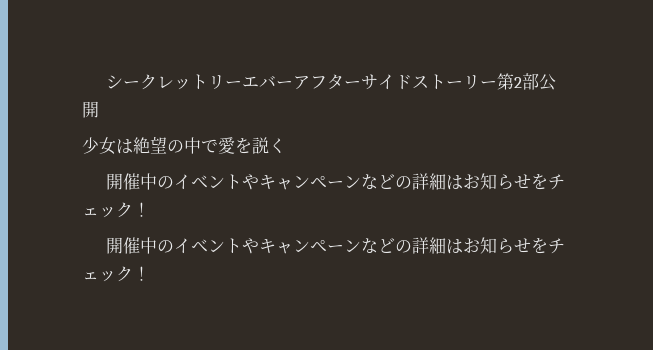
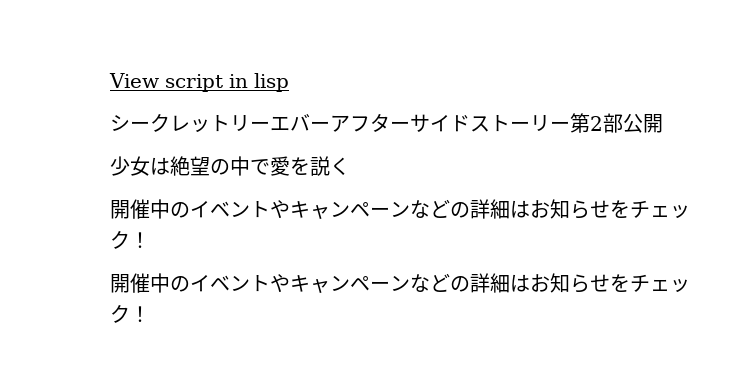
(106, 82) none -> [109,73,289,92] View script in lisp //

